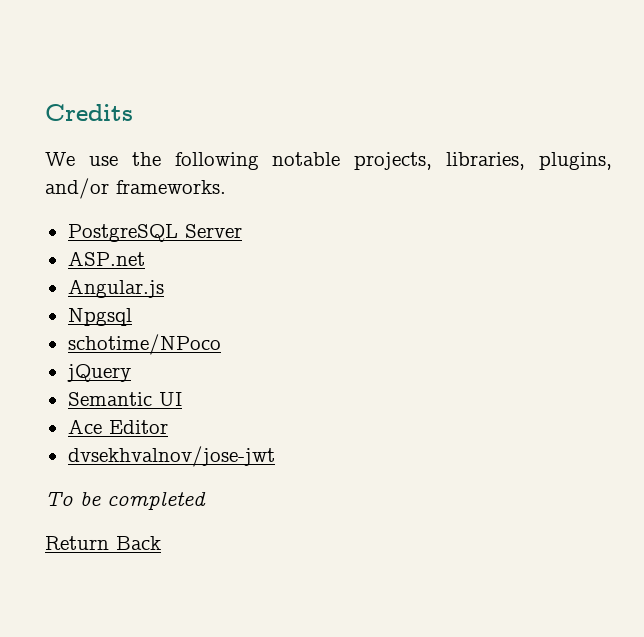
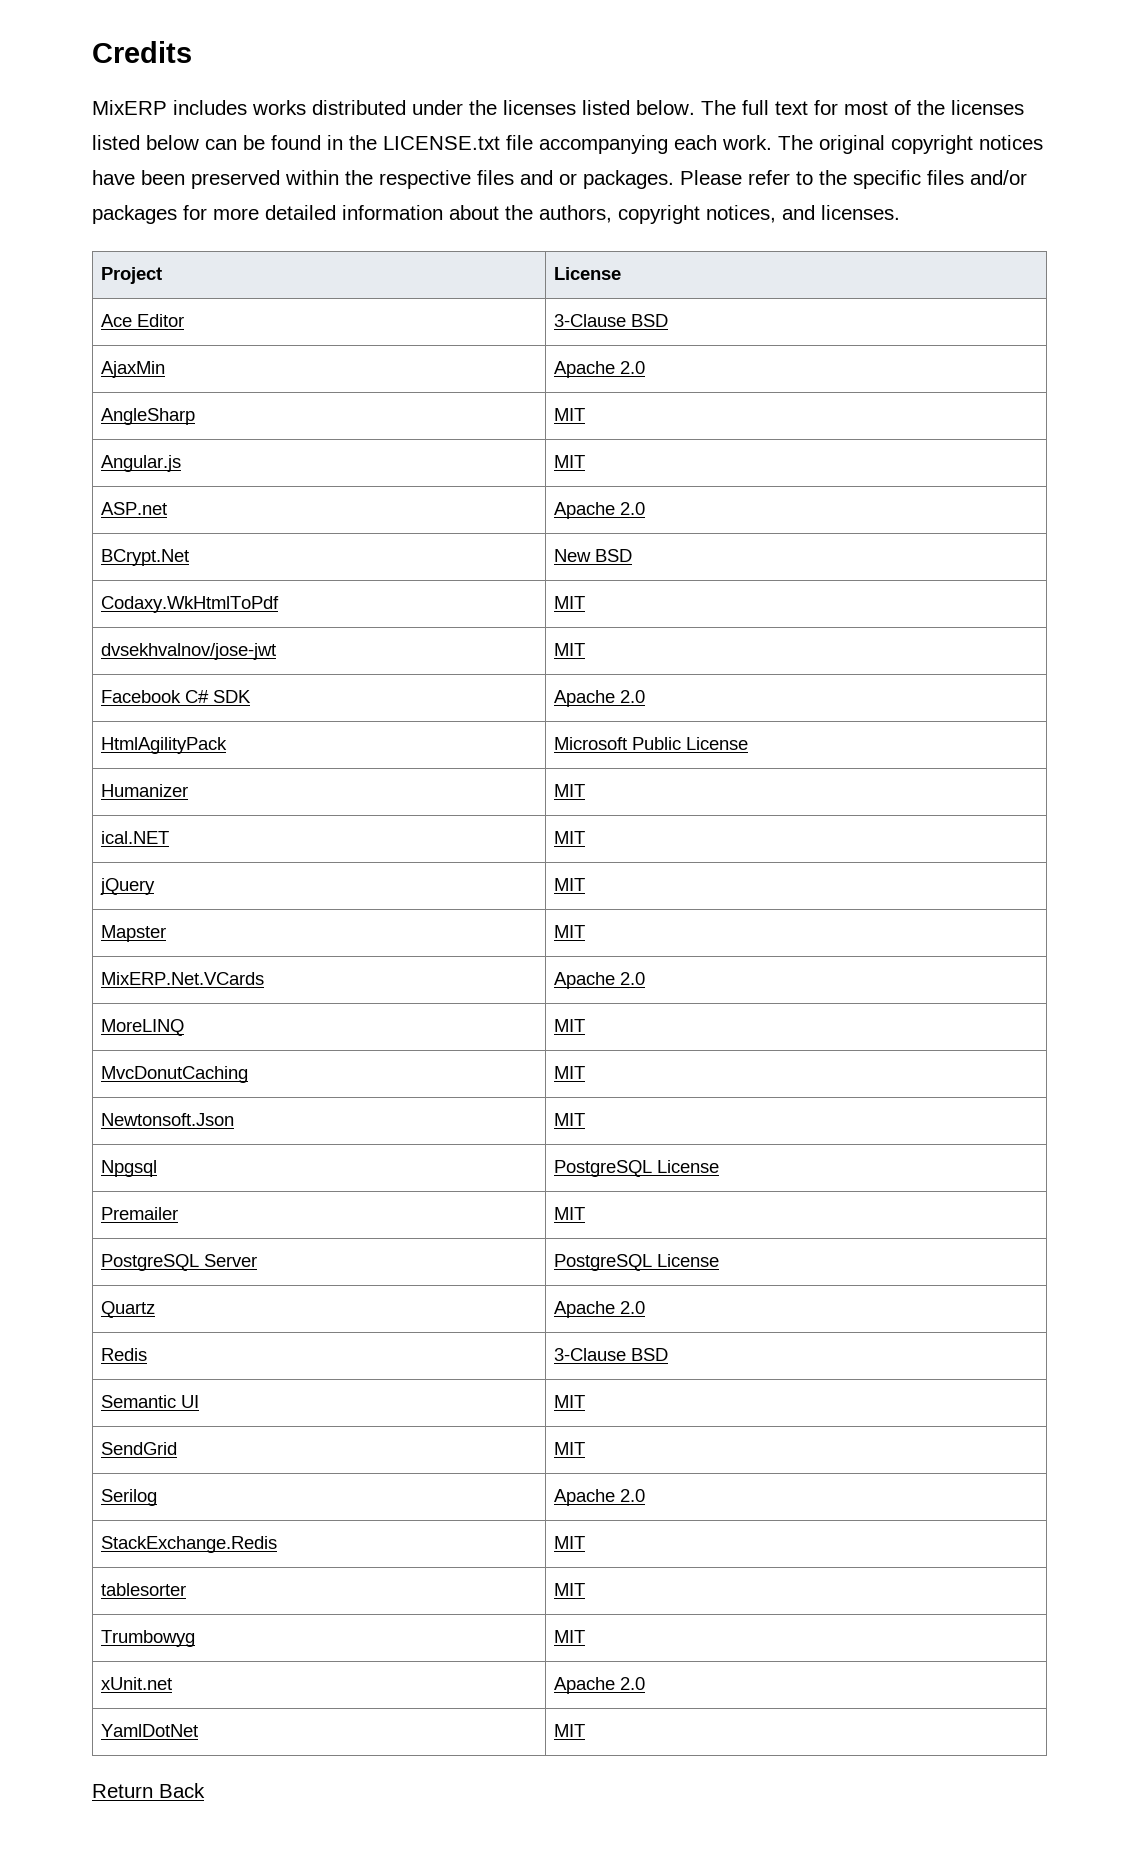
[45,152,612,170] [45,178,226,199] [67,224,242,242] [67,251,145,266] [67,279,164,298] [67,308,132,326] [67,334,221,355] [66,364,131,382] [67,392,182,406] [67,419,168,434] [67,446,275,467] [45,491,206,510] We use the following notable projects, libraries, plugins, and/or frameworks. // PostgreSQL Server // ASP.net // Angular.js // Npgsql // schotime/NPoco // jQuery // Semantic UI // Ace Editor // dvsekhvalnov/jose-jwt // To be completed -> [92,100,1024,115] [92,135,1043,154] [92,170,1027,189] [92,205,900,224] [101,267,163,284] [554,267,622,280] [101,314,185,327] [554,314,669,327] [101,361,166,378] [554,361,646,378] [101,408,196,425] [554,408,586,421] [101,455,182,472] [554,455,586,468] [101,502,168,515] [554,502,646,519] [101,549,190,566] [554,549,633,562] [101,596,280,613] [554,596,586,609] [101,643,277,660] [554,643,586,656] [101,690,252,703] [554,690,646,707] [101,737,228,754] [554,737,749,750] [101,784,189,797] [554,784,586,797] [101,831,170,844] [554,831,586,844] [100,878,156,895] [554,878,586,891] [101,925,167,942] [554,925,586,938] [101,972,265,985] [554,972,646,989] [101,1019,185,1036] [554,1019,586,1032] [101,1066,249,1083] [554,1066,586,1079] [101,1113,235,1126] [554,1113,586,1126] [101,1160,158,1177] [554,1160,720,1177] [101,1207,179,1220] [554,1207,586,1220] [101,1254,258,1271] [554,1254,720,1271] [101,1301,156,1318] [554,1301,646,1318] [101,1348,148,1361] [554,1348,669,1361] [101,1395,200,1408] [554,1395,586,1408] [101,1442,178,1455] [554,1442,586,1455] [101,1489,158,1506] [554,1489,646,1506] [101,1536,278,1553] [554,1536,586,1549] [101,1583,187,1596] [554,1583,586,1596] [101,1630,196,1647] [554,1630,586,1643] [101,1677,173,1690] [554,1677,646,1694] [101,1724,199,1737] [554,1724,586,1737] MixERP includes works distributed under the licenses listed below. The full text for most of the licenses listed below can be found in the LICENSE.txt file accompanying each work. The original copyright notices have been preserved within the respective files and or packages. Please refer to the specific files and/or packages for more detailed information about the authors, copyright notices, and licenses. // Project | License // Ace Editor | 3-Clause BSD // AjaxMin | Apache 2.0 // AngleSharp | MIT // Angular.js | MIT // ASP.net | Apache 2.0 // BCrypt.Net | New BSD // Codaxy.WkHtmlToPdf | MIT // dvsekhvalnov/jose-jwt | MIT // Facebook C# SDK | Apache 2.0 // HtmlAgilityPack | Microsoft Public License // Humanizer | MIT // ical.NET | MIT // jQuery | MIT // Mapster | MIT // MixERP.Net.VCards | Apache 2.0 // MoreLINQ | MIT // MvcDonutCaching | MIT // Newtonsoft.Json | MIT // Npgsql | PostgreSQL License // Premailer | MIT // PostgreSQL Server | PostgreSQL License // Quartz | Apache 2.0 // Redis | 3-Clause BSD // Semantic UI | MIT // SendGrid | MIT // Serilog | Apache 2.0 // StackExchange.Redis | MIT // tablesorter | MIT // Trumbowyg | MIT // xUnit.net | Apache 2.0 // YamlDotNet | MIT

